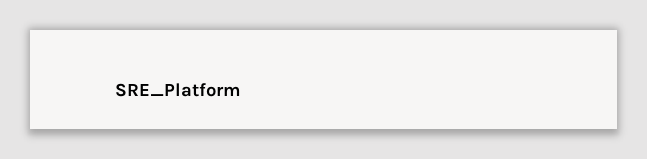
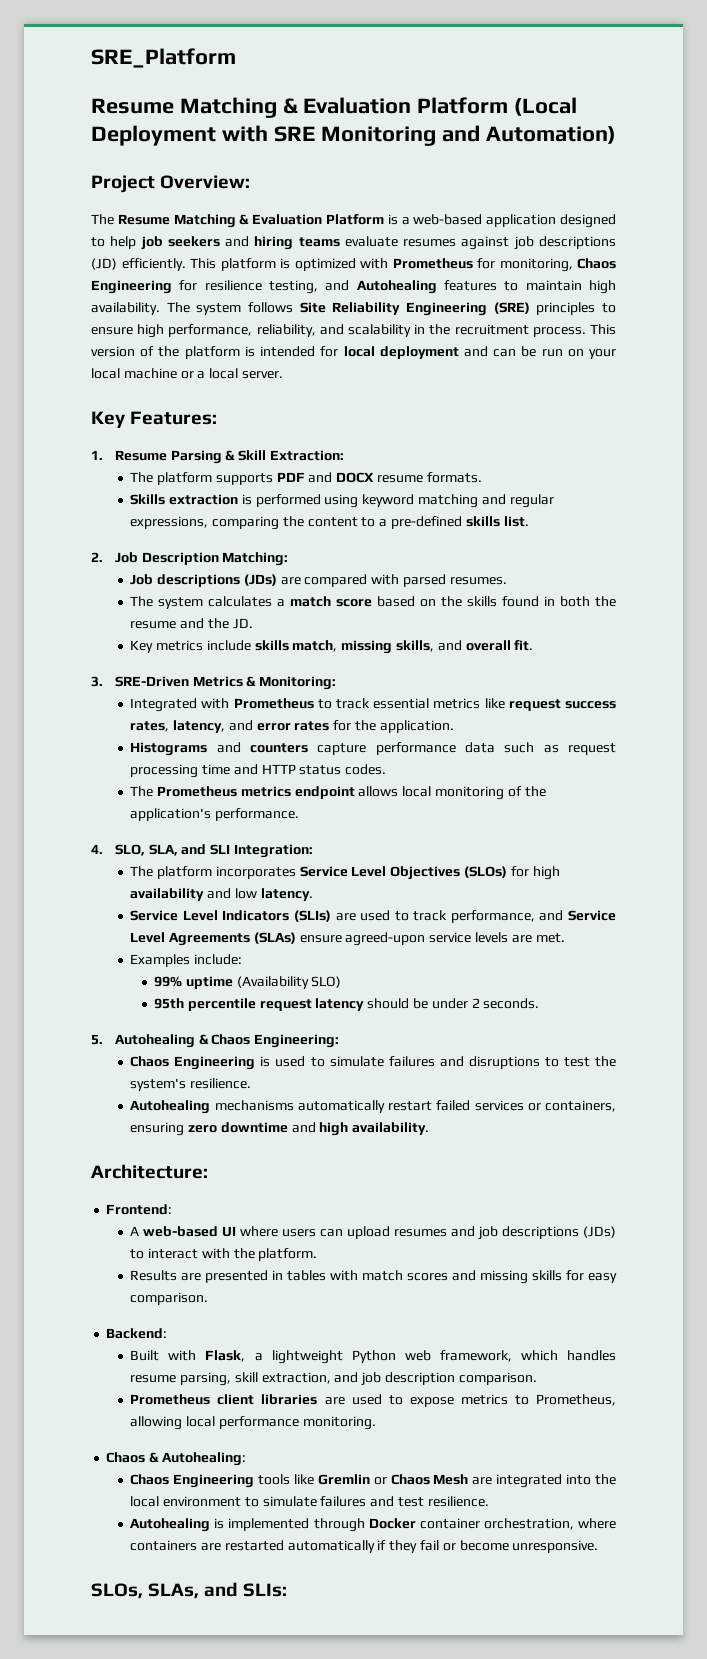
(241, 90) none -> [91,97,577,118] [91,125,616,146] [91,175,251,193] [91,214,617,228] [91,236,616,250] [91,258,616,272] [91,280,616,294] [91,302,616,316] [91,324,616,338] [91,346,616,359] [91,368,283,379] [91,411,218,428] [91,450,344,464] [130,472,482,485] [130,494,554,508] [130,516,529,530] [91,552,289,566] [130,574,507,587] [130,596,617,609] [130,618,253,629] [130,640,534,654] [91,676,337,690] [130,698,616,712] [130,720,454,733] [130,742,616,756] [130,764,387,778] [130,786,546,800] [130,808,300,821] [91,844,313,858] [130,866,560,880] [130,888,313,901] [130,910,616,923] [130,932,565,946] [130,954,243,967] [154,976,342,989] [154,998,540,1011] [91,1034,340,1048] [130,1056,616,1070] [130,1078,252,1091] [130,1100,616,1114] [130,1122,430,1136] [91,1164,208,1179] [106,1204,173,1215] [130,1226,616,1240] [130,1248,318,1261] [130,1270,617,1284] [130,1292,209,1305] [106,1328,168,1339] [130,1350,616,1364] [130,1372,537,1386] [130,1394,616,1407] [130,1416,376,1430] [106,1452,246,1466] [130,1474,616,1488] [130,1496,489,1507] [130,1518,616,1532] [130,1540,599,1553] [91,1582,288,1599] // Resume Matching & Evaluation Platform (Local Deployment with SRE Monitoring and Automation) // Project Overview: // The Resume Matching & Evaluation Platform is a web-based application designed to help job seekers and hiring teams evaluate resumes against job descriptions (JD) efficiently. This platform is optimized with Prometheus for monitoring, Chaos Engineering for resilience testing, and Autohealing features to maintain high availability. The system follows Site Reliability Engineering (SRE) principles to ensure high performance, reliability, and scalability in the recruitment process. This version of the platform is intended for local deployment and can be run on your local machine or a local server. // Key Features: // 1. Resume Parsing & Skill Extraction: // The platform supports PDF and DOCX resume formats. // Skills extraction is performed using keyword matching and regular expressions, comparing the content to a pre-defined skills list. // 2. Job Description Matching: // Job descriptions (JDs) are compared with parsed resumes. // The system calculates a match score based on the skills found in both the resume and the JD. // Key metrics include skills match, missing skills, and overall fit. // 3. SRE-Driven Metrics & Monitoring: // Integrated with Prometheus to track essential metrics like request success rates, latency, and error rates for the application. // Histograms and counters capture performance data such as request processing time and HTTP status codes. // The Prometheus metrics endpoint allows local monitoring of the application's performance. // 4. SLO, SLA, and SLI Integration: // The platform incorporates Service Level Objectives (SLOs) for high availability and low latency. // Service Level Indicators (SLIs) are used to track performance, and Service Level Agreements (SLAs) ensure agreed-upon service levels are met. // Examples include: // 99% uptime (Availability SLO) // 95th percentile request latency should be under 2 seconds. // 5. Autohealing & Chaos Engineering: // Chaos Engineering is used to simulate failures and disruptions to test the system's resilience. // Autohealing mechanisms automatically restart failed services or containers, ensuring zero downtime and high availability. // Architecture: // Frontend: // A web-based UI where users can upload resumes and job descriptions (JDs) to interact with the platform. // Results are presented in tables with match scores and missing skills for easy comparison. // Backend: // Built with Flask, a lightweight Python web framework, which handles resume parsing, skill extraction, and job description comparison. // Prometheus client libraries are used to expose metrics to Prometheus, allowing local performance monitoring. // Chaos & Autohealing: // Chaos Engineering tools like Gremlin or Chaos Mesh are integrated into the local environment to simulate failures and test resilience. // Autohealing is implemented through Docker container orchestration, where containers are restarted automatically if they fail or become unresponsive. // SLOs, SLAs, and SLIs:

